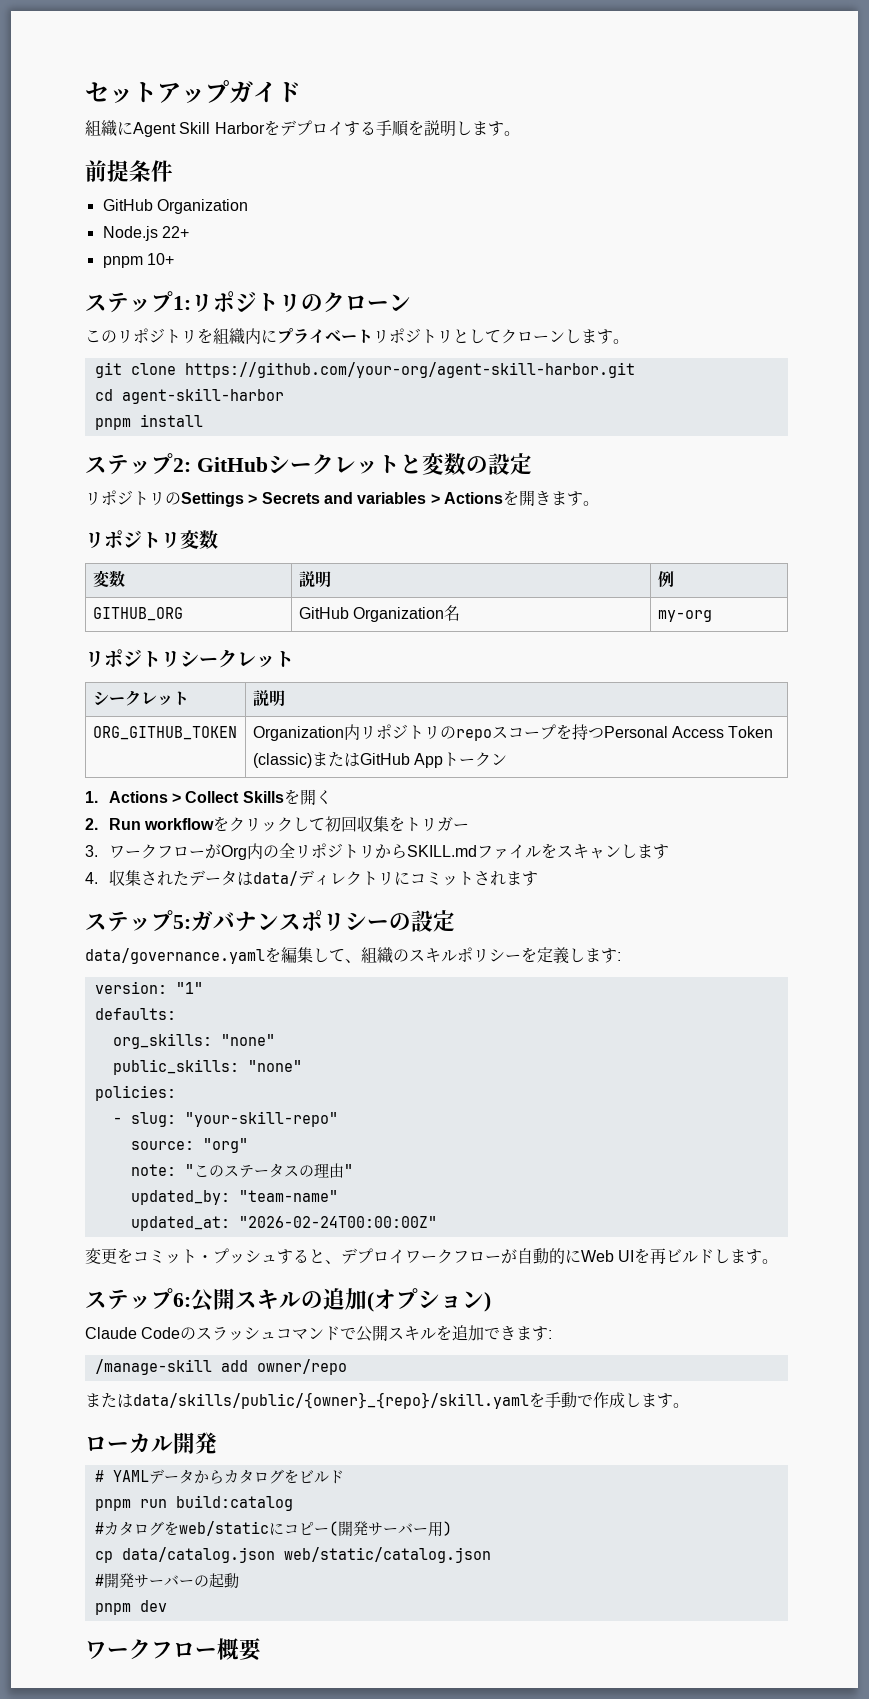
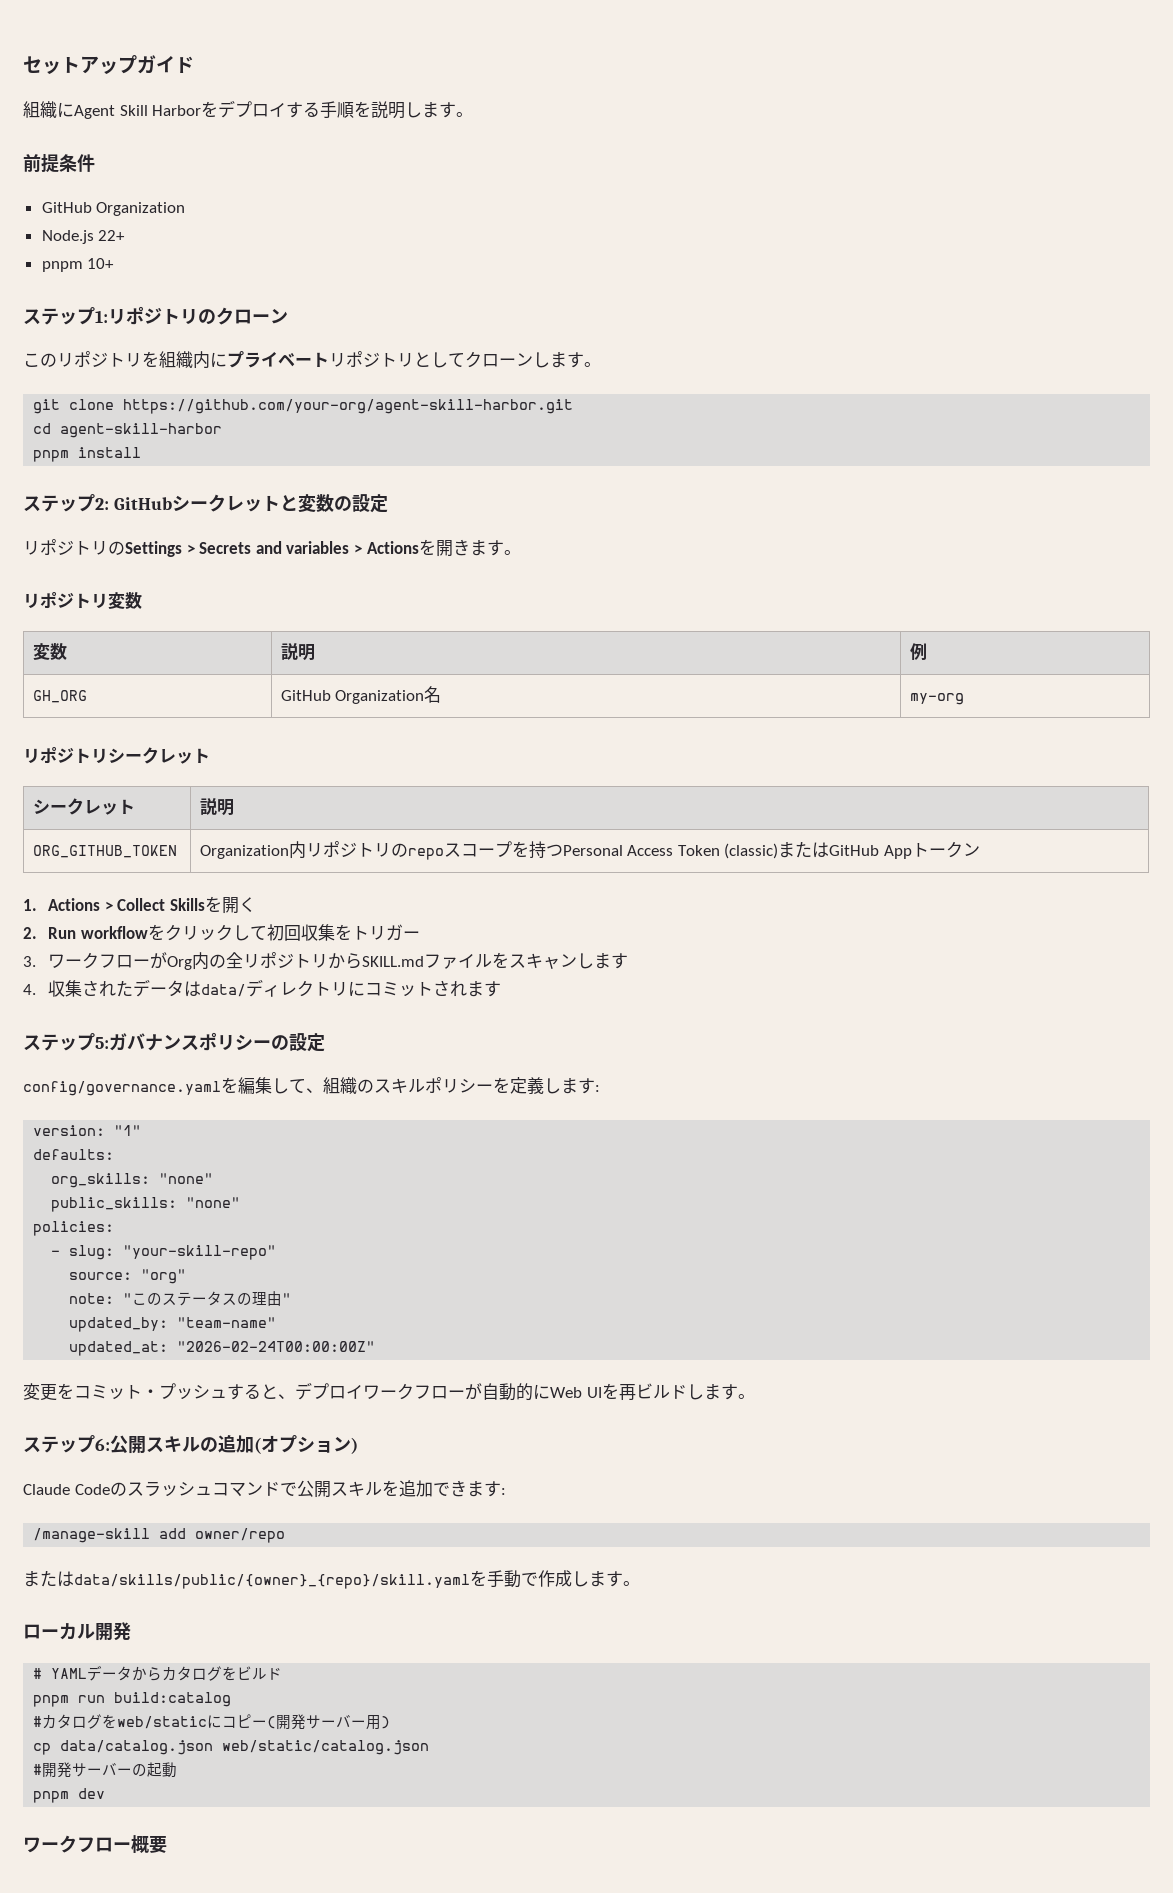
[92,607,183,621] GITHUB_ORG -> [32,690,87,703] GH_ORG
[85,948,265,964] data/governance.yaml -> [23,1081,221,1096] config/governance.yaml

